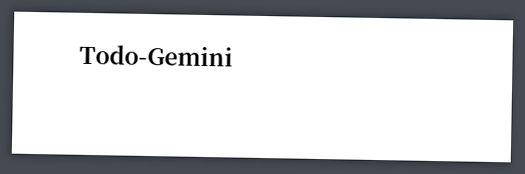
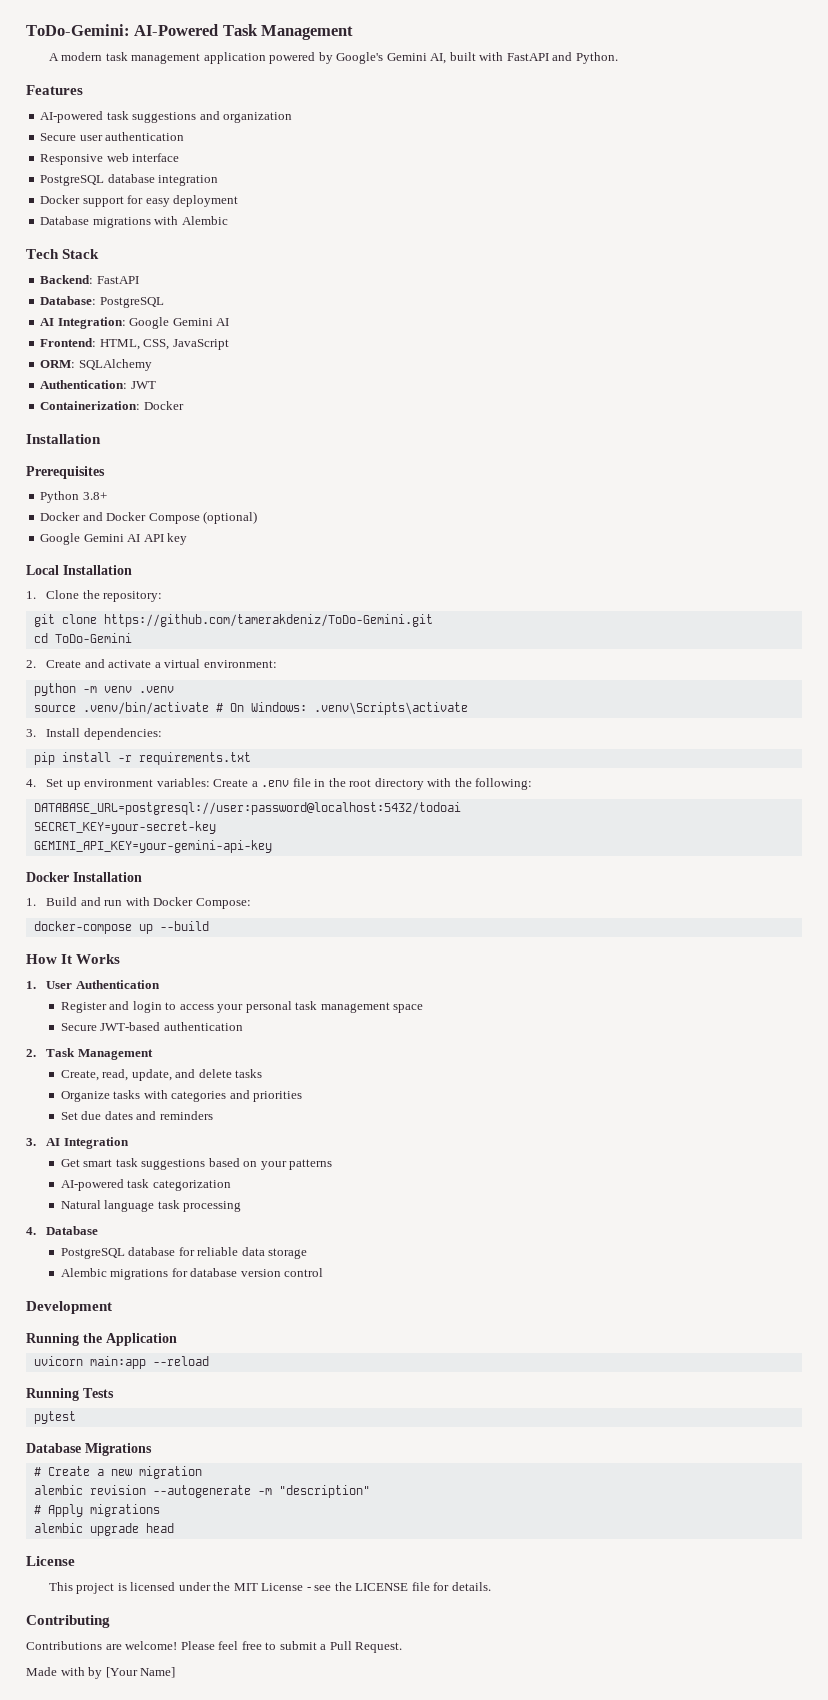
[79,43,233,67] Todo-Gemini -> [26,24,354,40] [48,52,618,64] [26,85,83,95] [40,111,293,123] [40,132,185,141] [40,153,180,165] [40,174,219,186] [40,195,239,207] [40,216,228,228] [26,249,100,259] [40,275,139,284] [40,296,164,308] [40,317,230,329] [40,338,229,350] [40,359,152,371] [40,380,156,389] [40,401,184,410] [26,434,101,444] [26,466,105,479] [40,491,107,503] [40,511,258,524] [40,533,188,545] [26,565,132,575] [26,590,163,602] [33,614,433,627] [33,633,132,643] [26,659,277,668] [33,683,174,696] [33,702,468,715] [26,728,162,740] [33,752,251,765] [26,778,533,790] [33,802,461,815] [33,821,216,834] [33,840,272,853] [26,872,142,882] [26,897,251,909] [33,921,209,934] [26,954,121,964] [26,980,160,989] [60,1001,424,1013] [60,1022,243,1031] [26,1048,153,1060] [60,1069,263,1081] [60,1090,303,1102] [60,1111,213,1120] [26,1137,129,1149] [60,1158,333,1170] [60,1179,231,1191] [60,1200,242,1212] [26,1226,99,1235] [60,1247,308,1259] [60,1268,324,1280] [26,1301,112,1314] [26,1333,177,1346] [33,1356,209,1369] [26,1388,114,1401] [33,1411,76,1424] [26,1443,152,1456] [33,1466,202,1479] [33,1485,370,1498] [33,1504,160,1517] [33,1523,174,1536] [26,1556,75,1566] [48,1582,491,1594] [26,1615,110,1628] [26,1641,403,1653] [26,1667,176,1679] ToDo-Gemini: AI-Powered Task Management // A modern task management application powered by Google's Gemini AI, built with FastAPI and Python. // Features // AI-powered task suggestions and organization // Secure user authentication // Responsive web interface // PostgreSQL database integration // Docker support for easy deployment // Database migrations with Alembic // Tech Stack // Backend: FastAPI // Database: PostgreSQL // AI Integration: Google Gemini AI // Frontend: HTML, CSS, JavaScript // ORM: SQLAlchemy // Authentication: JWT // Containerization: Docker // Installation // Prerequisites // Python 3.8+ // Docker and Docker Compose (optional) // Google Gemini AI API key // Local Installation // 1. Clone the repository: // git clone https://github.com/tamerakdeniz/ToDo-Gemini.git // cd ToDo-Gemini // 2. Create and activate a virtual environment: // python -m venv .venv // source .venv/bin/activate # On Windows: .venv\Scripts\activate // 3. Install dependencies: // pip install -r requirements.txt // 4. Set up environment variables: Create a .env file in the root directory with the following: // DATABASE_URL=postgresql://user:password@localhost:5432/todoai // SECRET_KEY=your-secret-key // GEMINI_API_KEY=your-gemini-api-key // Docker Installation // 1. Build and run with Docker Compose: // docker-compose up --build // How It Works // 1. User Authentication // Register and login to access your personal task management space // Secure JWT-based authentication // 2. Task Management // Create, read, update, and delete tasks // Organize tasks with categories and priorities // Set due dates and reminders // 3. AI Integration // Get smart task suggestions based on your patterns // AI-powered task categorization // Natural language task processing // 4. Database // PostgreSQL database for reliable data storage // Alembic migrations for database version control // Development // Running the Application // uvicorn main:app --reload // Running Tests // pytest // Database Migrations // # Create a new migration // alembic revision --autogenerate -m "description" // # Apply migrations // alembic upgrade head // License // This project is licensed under the MIT License - see the LICENSE file for details. // Contributing // Contributions are welcome! Please feel free to submit a Pull Request. // Made with by [Your Name]

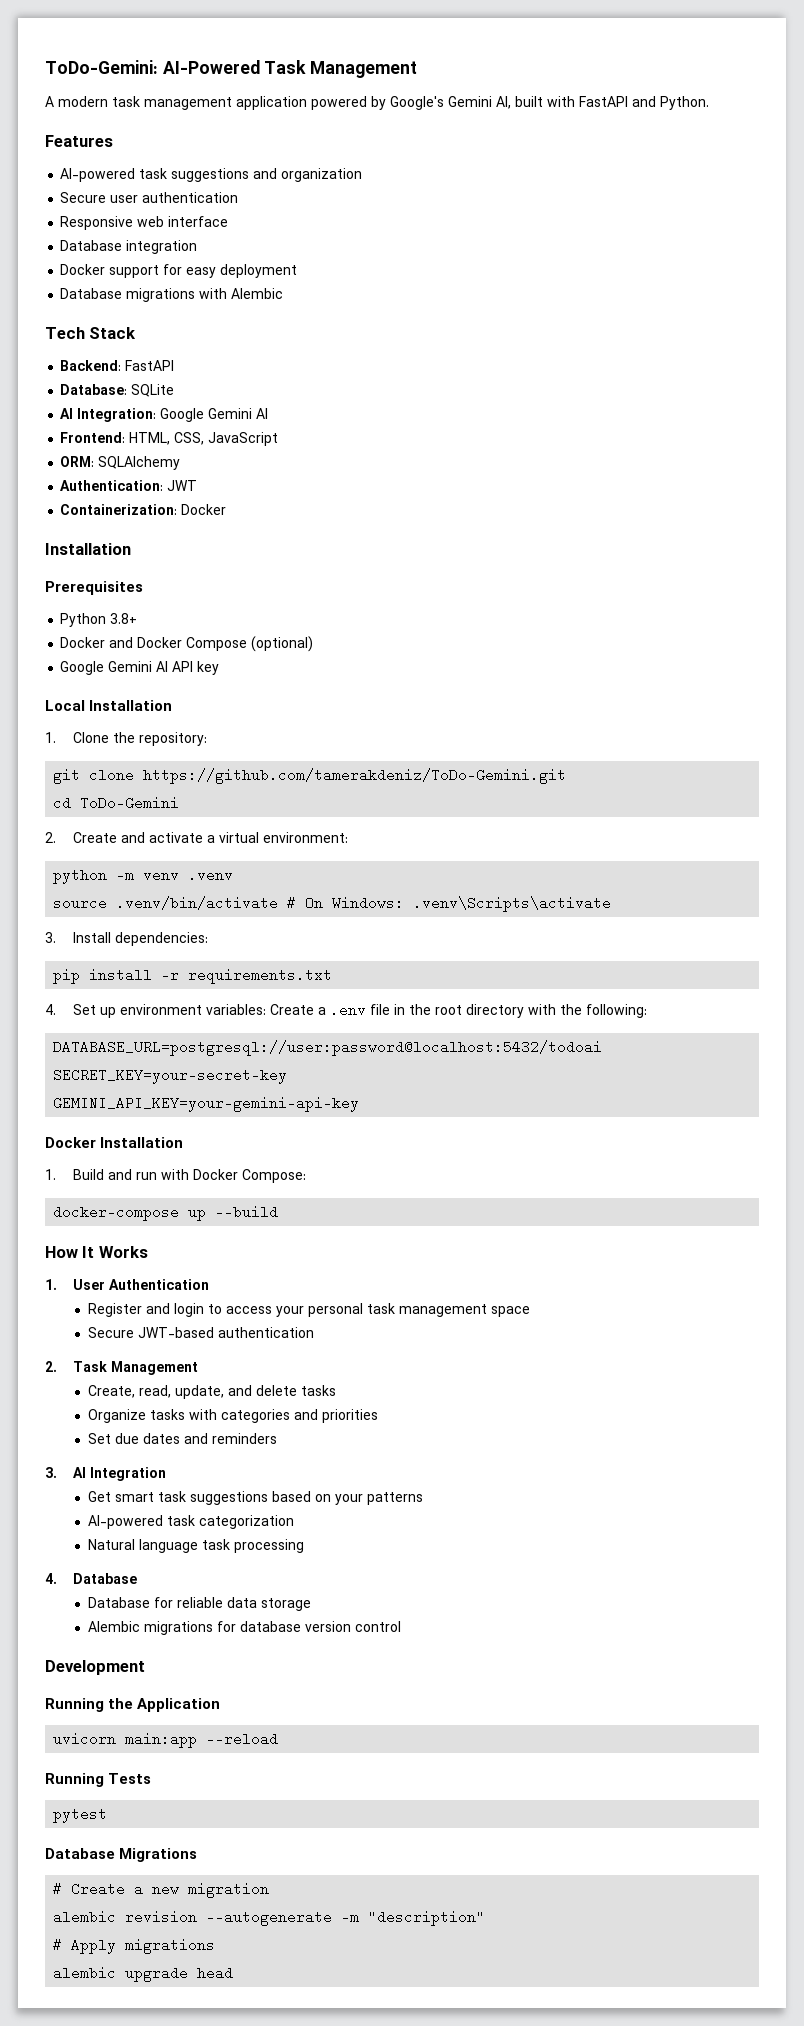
[40,174,155,186] PostgreSQL database -> [60,240,123,251] Database
[99,297,164,308] PostgreSQL -> [131,384,175,397] SQLite
[60,1247,176,1259] PostgreSQL database -> [88,1597,151,1608] Database
[26,1556,75,1566] [48,1582,491,1594] [26,1615,110,1628] [26,1641,403,1653] [26,1667,176,1679] // License // This project is licensed under the MIT License - see the LICENSE file for details. // Contributing // Contributions are welcome! Please feel free to submit a Pull Request. // Made with by [Your Name] -> (234, 1973) none

